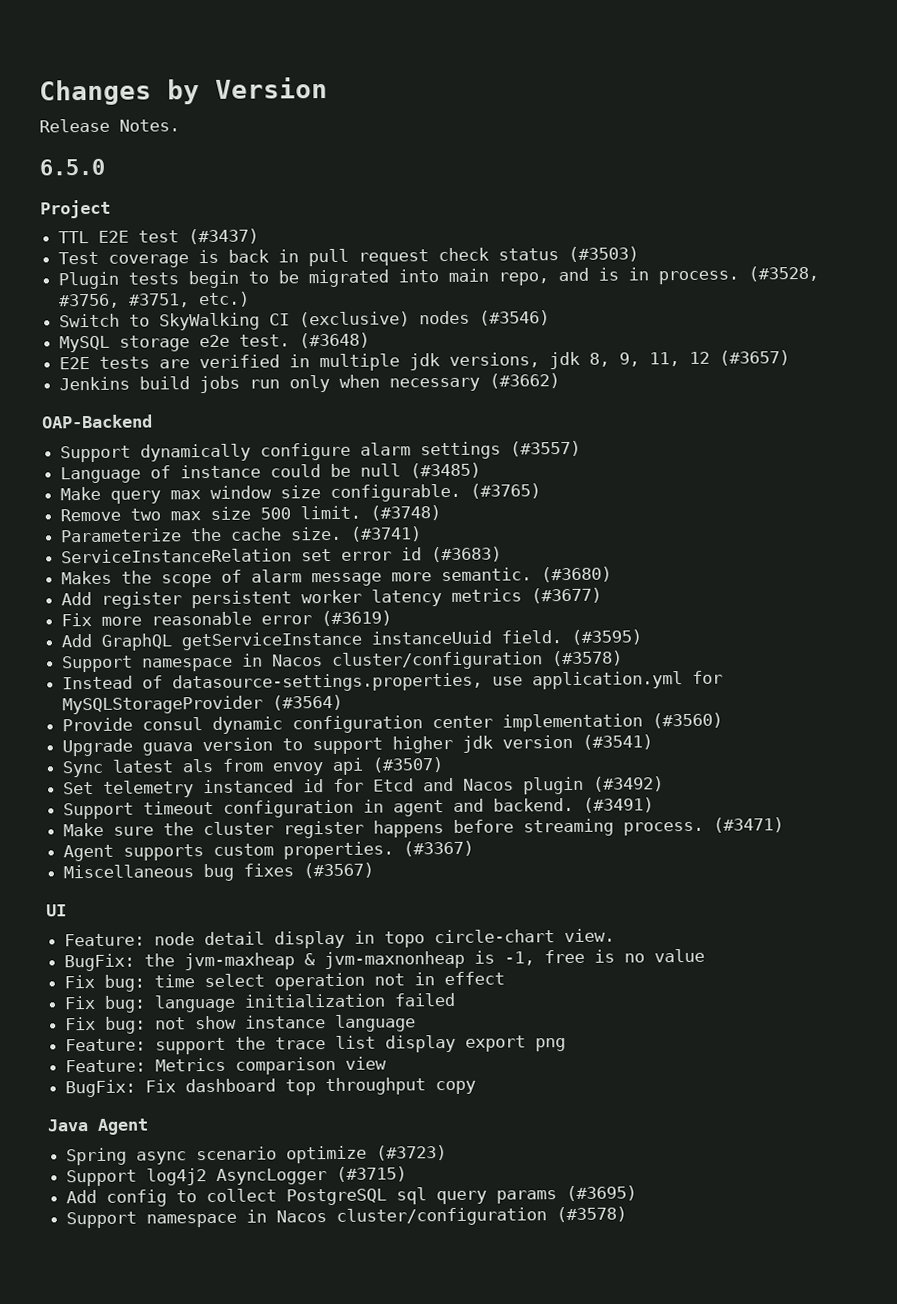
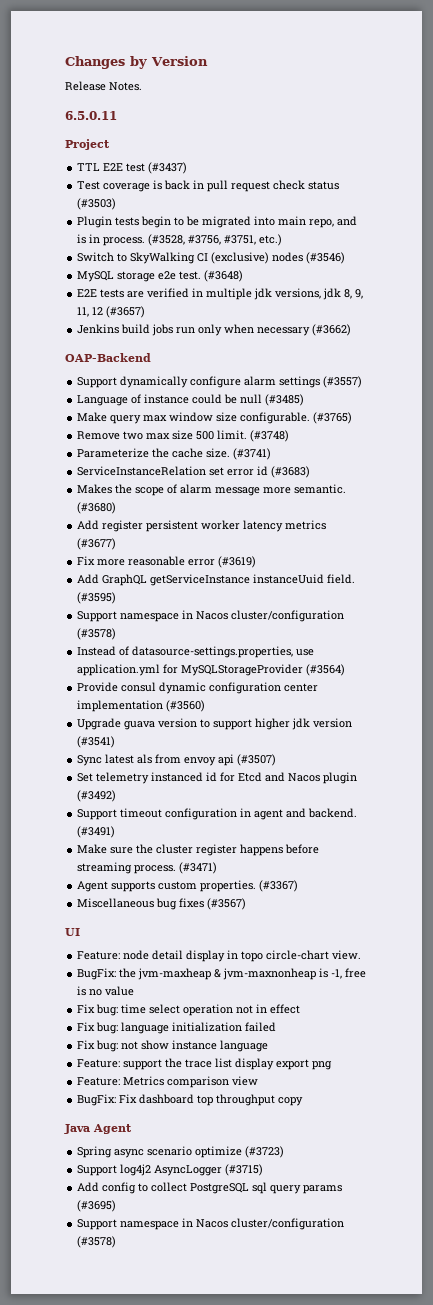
[39,158,105,176] 6.5.0 -> [65,111,117,120] 6.5.0.11

